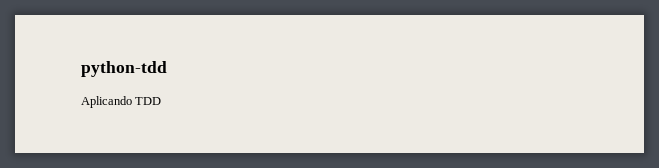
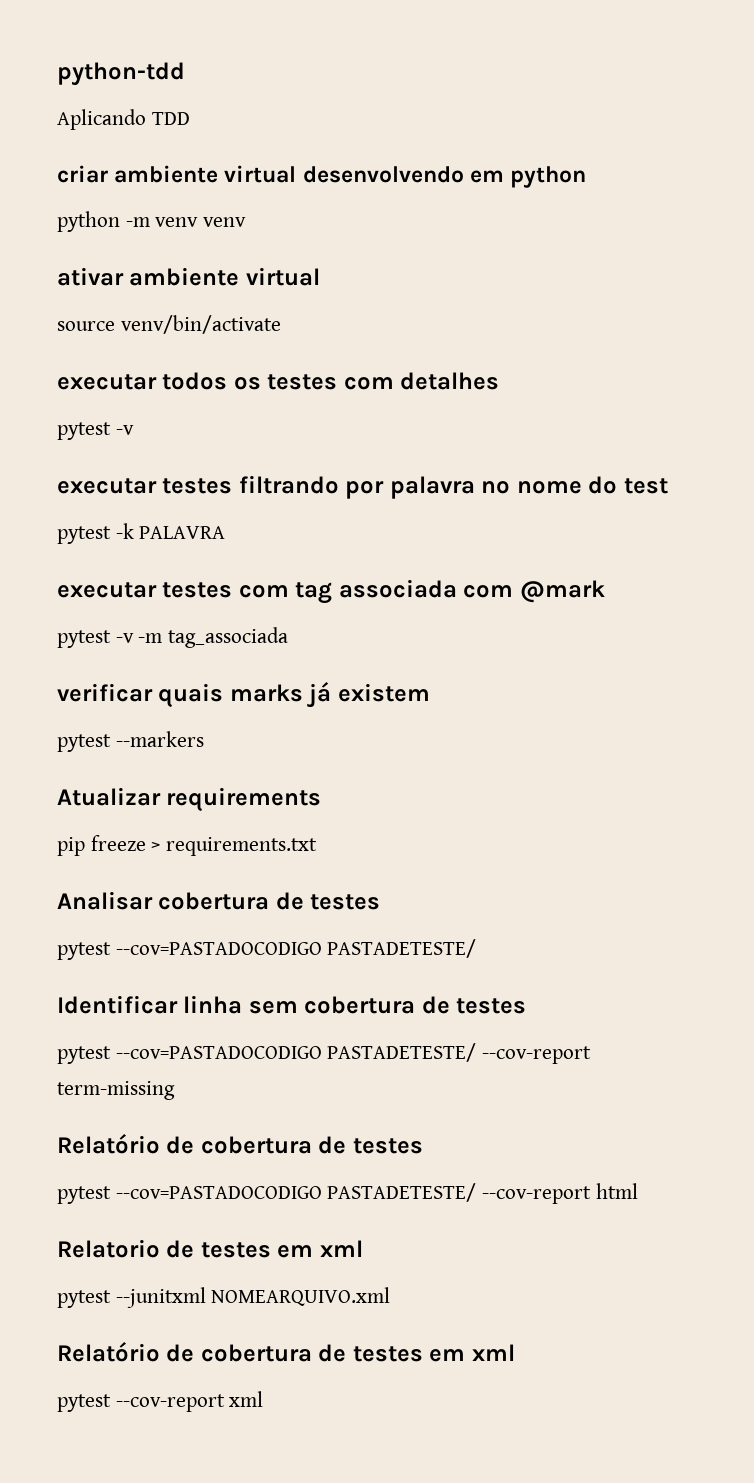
(162, 101) none -> [57,165,587,188] [57,211,247,232] [57,267,320,286] [57,315,281,334] [57,372,500,390] [57,422,134,440] [57,475,668,499] [57,523,226,544] [57,579,605,604] [57,627,289,648] [57,682,430,708] [57,731,204,752] [57,787,322,812] [57,835,318,856] [57,891,381,910] [57,939,477,960] [57,995,527,1014] [57,1043,592,1064] [57,1081,175,1100] [57,1134,423,1154] [57,1183,638,1204] [57,1239,363,1258] [57,1287,391,1308] [57,1342,515,1362] [57,1391,264,1412] // criar ambiente virtual desenvolvendo em python // python -m venv venv // ativar ambiente virtual // source venv/bin/activate // executar todos os testes com detalhes // pytest -v // executar testes filtrando por palavra no nome do test // pytest -k PALAVRA // executar testes com tag associada com @mark // pytest -v -m tag_associada // verificar quais marks já existem // pytest --markers // Atualizar requirements // pip freeze > requirements.txt // Analisar cobertura de testes // pytest --cov=PASTADOCODIGO PASTADETESTE/ // Identificar linha sem cobertura de testes // pytest --cov=PASTADOCODIGO PASTADETESTE/ --cov-report term-missing // Relatório de cobertura de testes // pytest --cov=PASTADOCODIGO PASTADETESTE/ --cov-report html // Relatorio de testes em xml // pytest --junitxml NOMEARQUIVO.xml // Relatório de cobertura de testes em xml // pytest --cov-report xml

